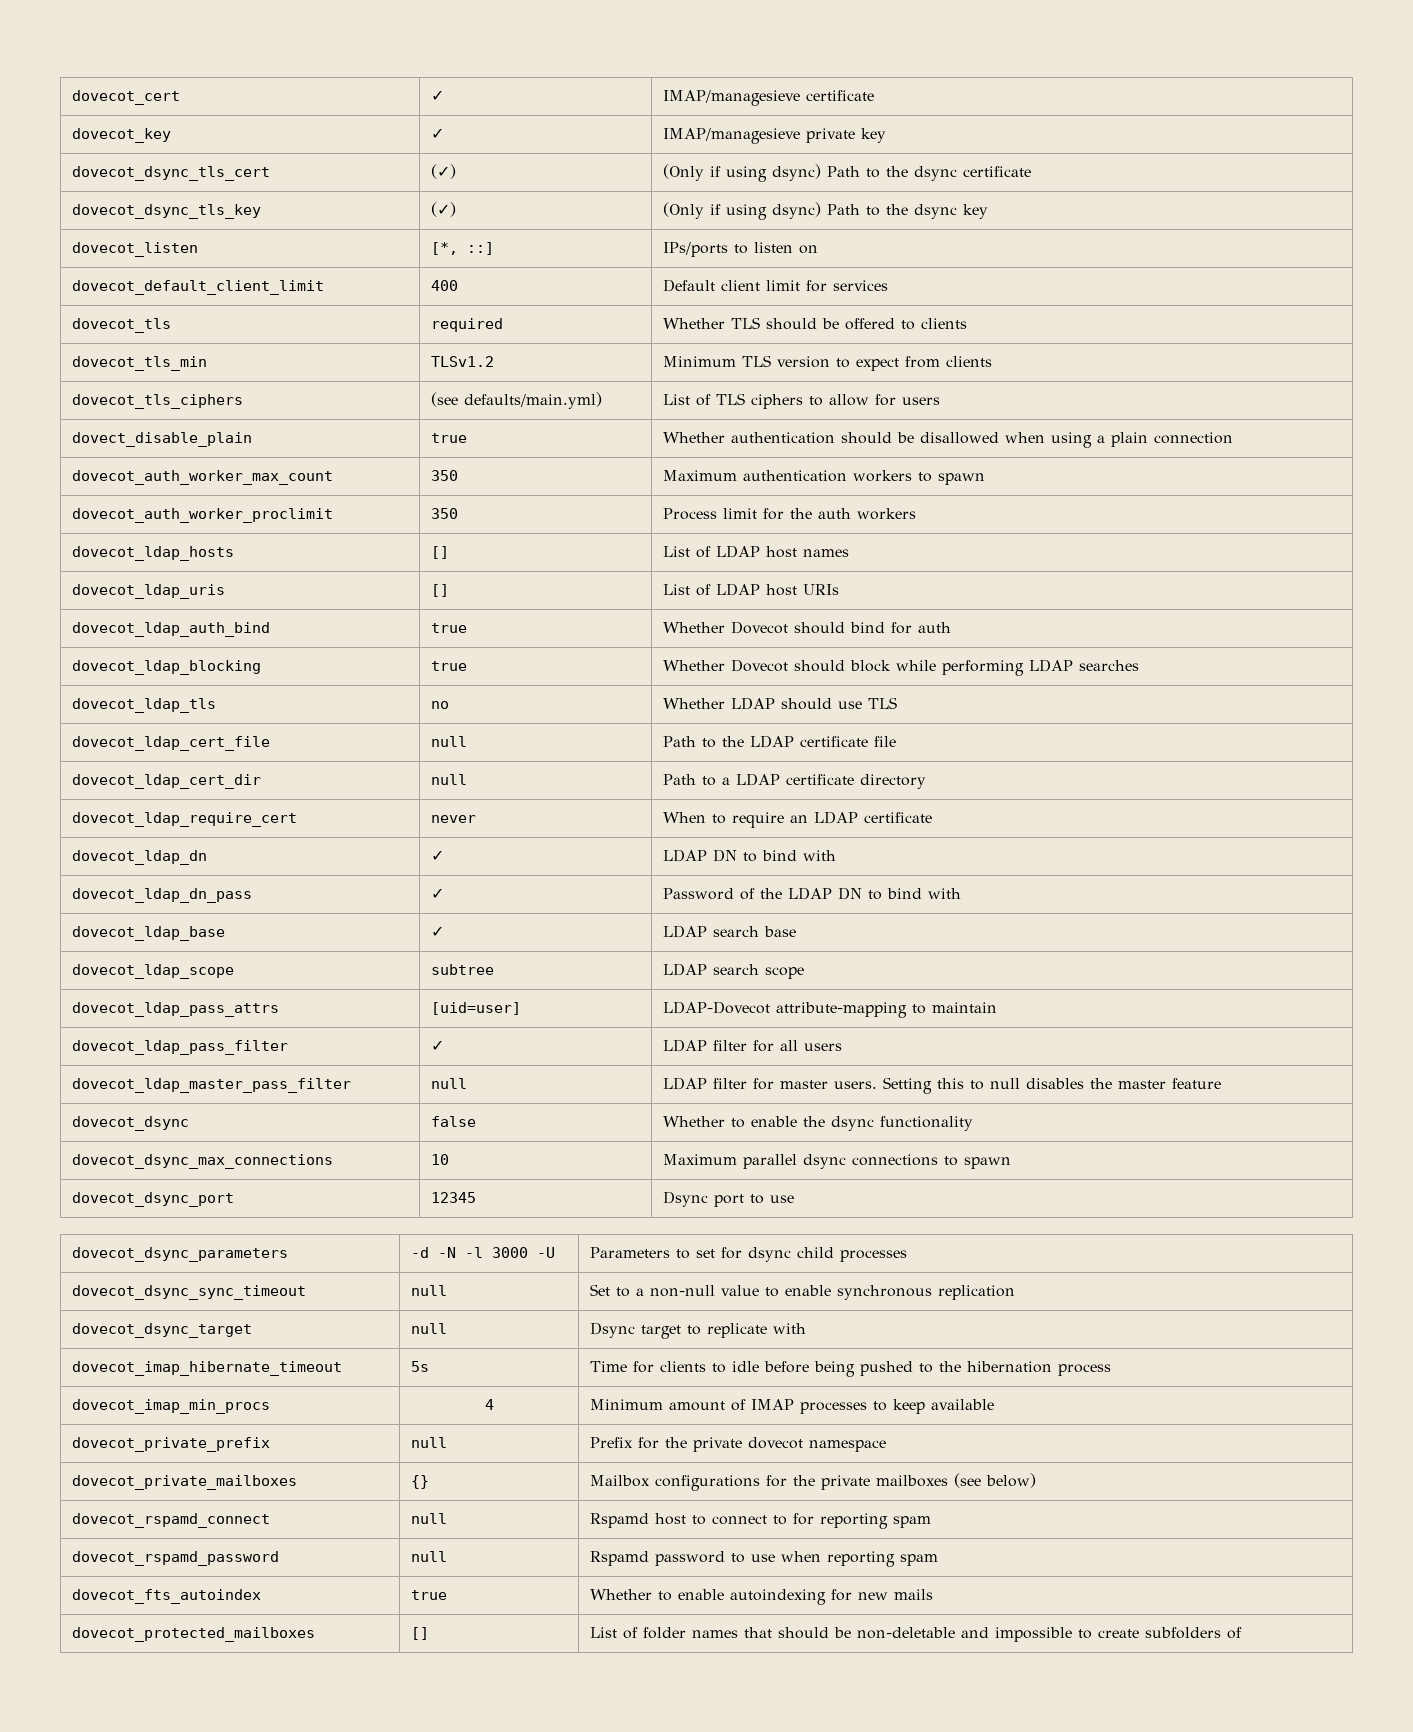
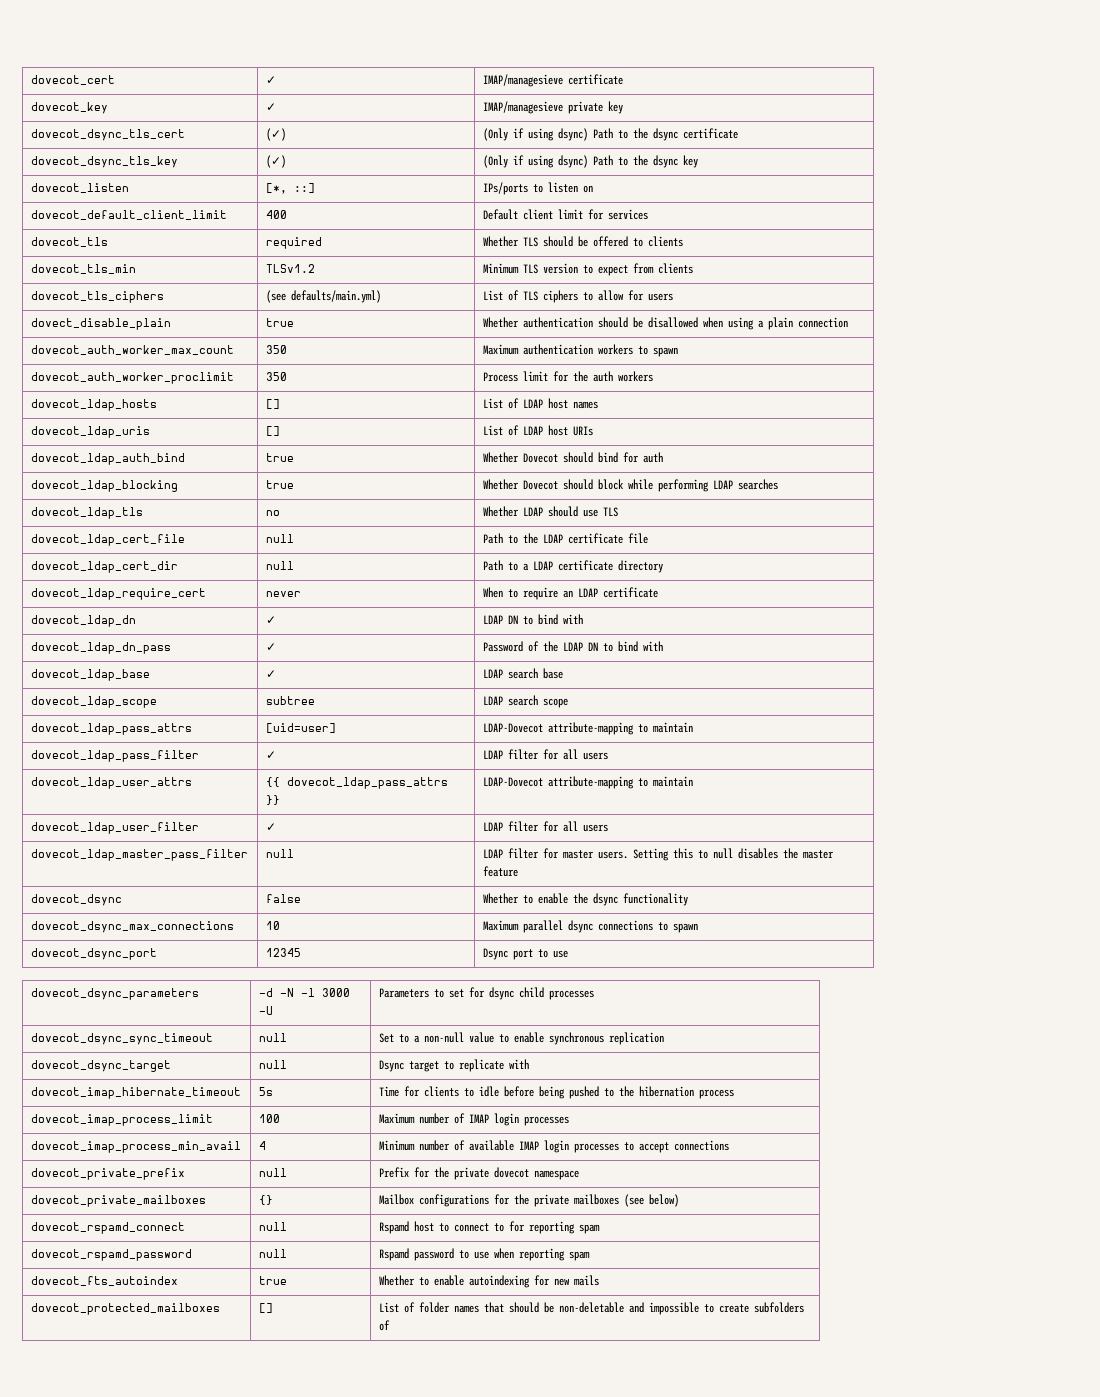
(842, 1047) none -> [30,777,192,789] [265,777,448,789] [265,795,280,805] [482,776,693,789] [30,822,199,834] [265,823,276,831] [482,821,608,832] // dovecot_ldap_user_attrs | {{ dovecot_ldap_pass_attrs }} | LDAP-Dovecot attribute-mapping to maintain // dovecot_ldap_user_filter | ✓ | LDAP filter for all users
[71,1399,270,1414] [484,1399,494,1410] [589,1399,994,1414] dovecot_imap_min_procs | 4 | Minimum amount of IMAP processes to keep available -> [30,1114,213,1126] [258,1114,280,1123] [378,1113,569,1126] [30,1141,241,1153] [258,1141,266,1150] [378,1140,729,1153] dovecot_imap_process_limit | 100 | Maximum number of IMAP login processes // dovecot_imap_process_min_avail | 4 | Minimum number of available IMAP login processes to accept connections

